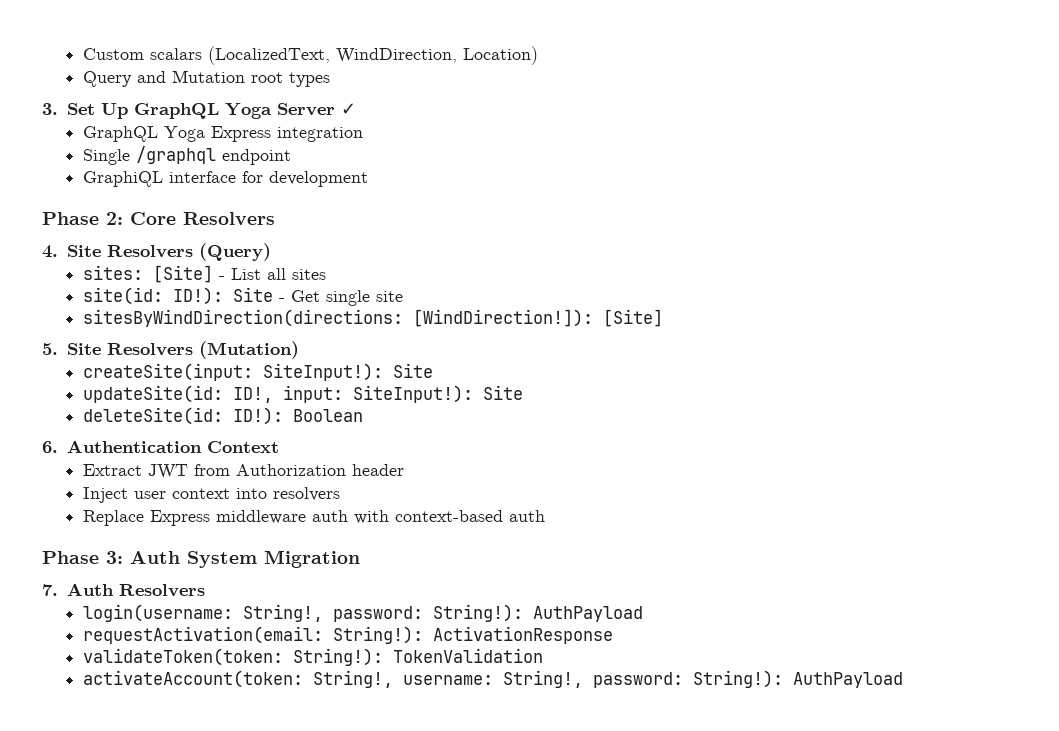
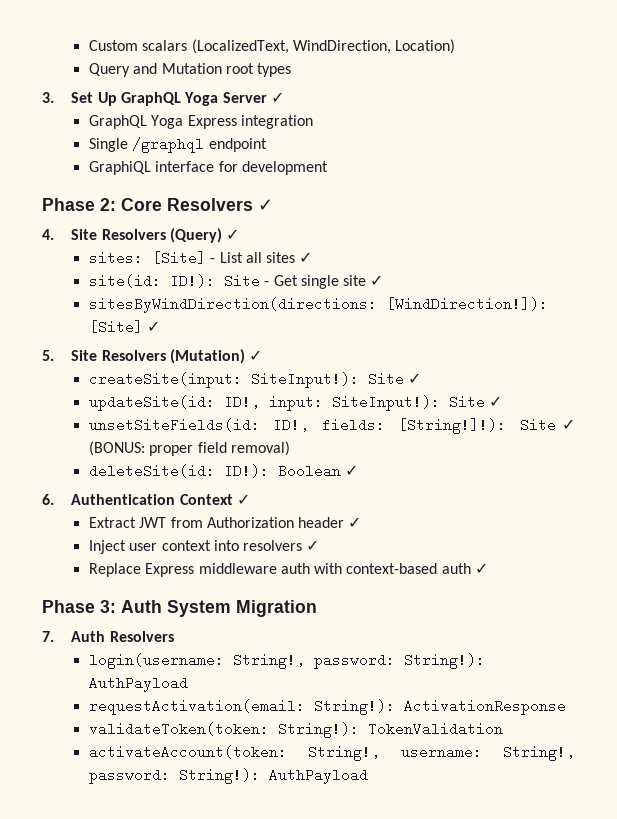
(275, 218) none -> [258,199,273,211] ✓
(271, 252) none -> [226,229,240,240] ✓
(326, 274) none -> [299,252,313,263] ✓
(403, 296) none -> [370,275,384,286] ✓
(663, 318) none -> [147,321,161,332] ✓
(299, 350) none -> [249,350,263,361] ✓
(433, 370) none -> [408,373,422,384] ✓
(523, 392) none -> [489,396,503,407] [88,418,575,434] [88,441,290,456] ✓ // unsetSiteFields(id: ID!, fields: [String!]!): Site ✓ (BONUS: proper field removal)
(363, 415) none -> [345,465,359,476] ✓
(279, 447) none -> [236,494,250,505] ✓
(404, 470) none -> [348,517,362,528] ✓
(340, 494) none -> [306,540,320,551] ✓
(545, 516) none -> [475,563,489,574] ✓

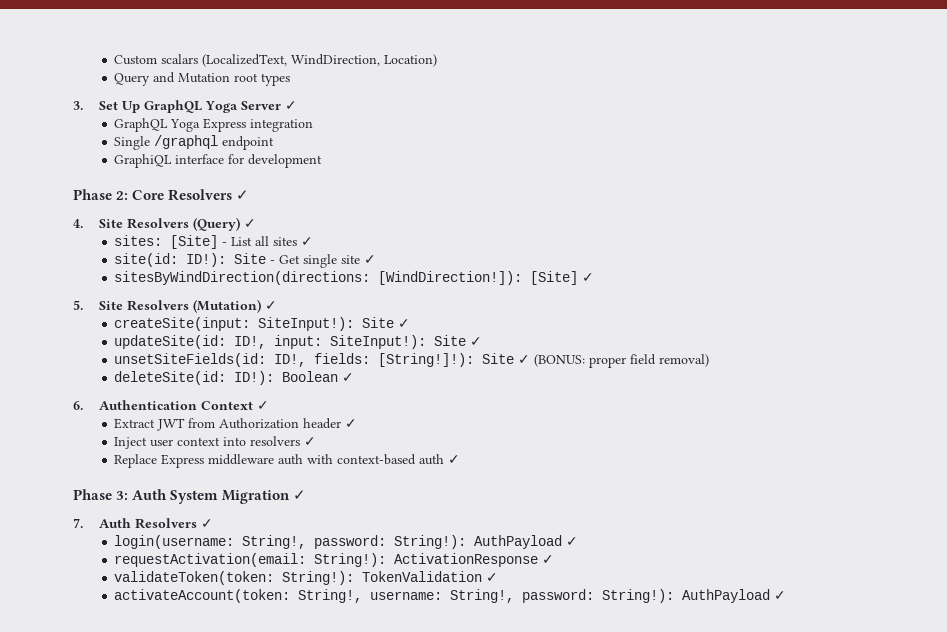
(317, 608) none -> [293,490,307,500] ✓
(174, 636) none -> [200,519,213,528] ✓
(188, 684) none -> [566,537,579,546] ✓
(566, 707) none -> [542,555,555,564] ✓
(503, 729) none -> [486,573,499,582] ✓
(368, 776) none -> [774,591,787,600] ✓

